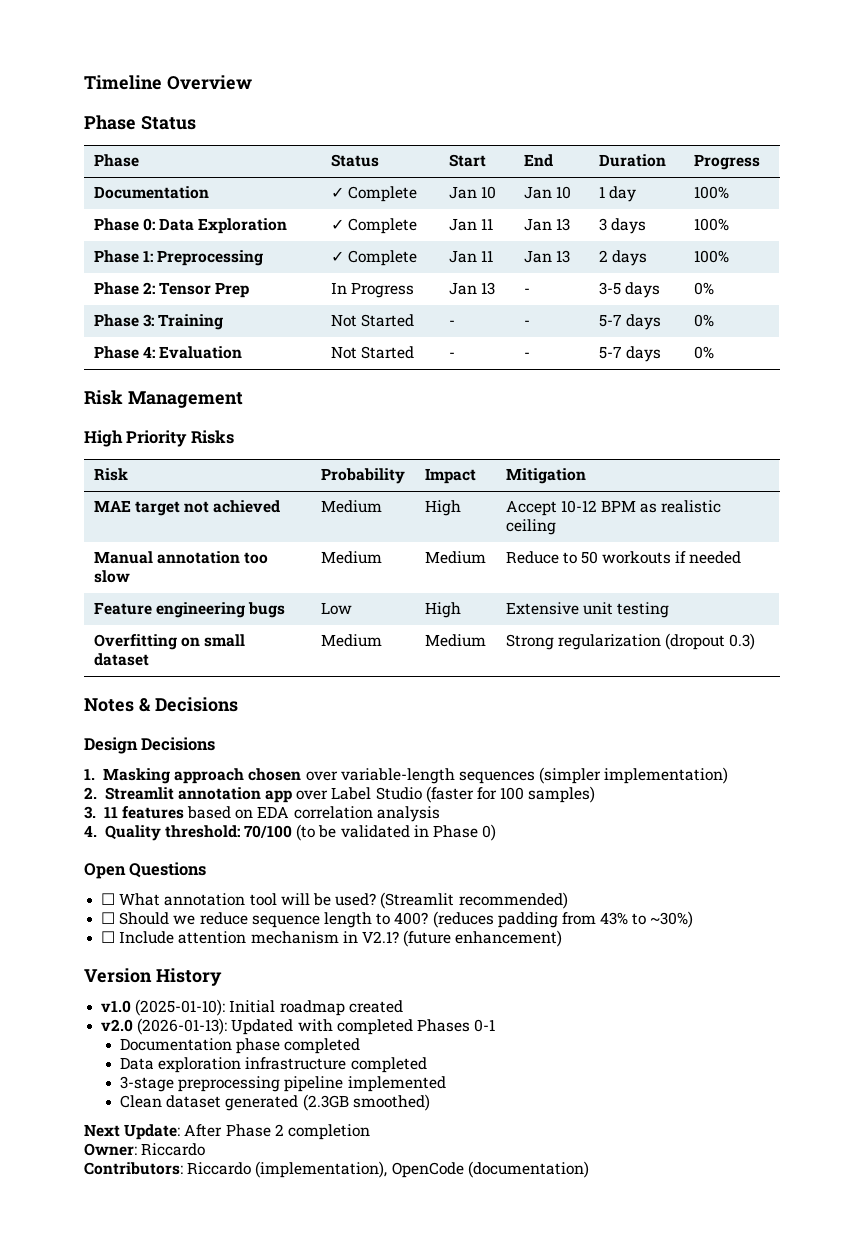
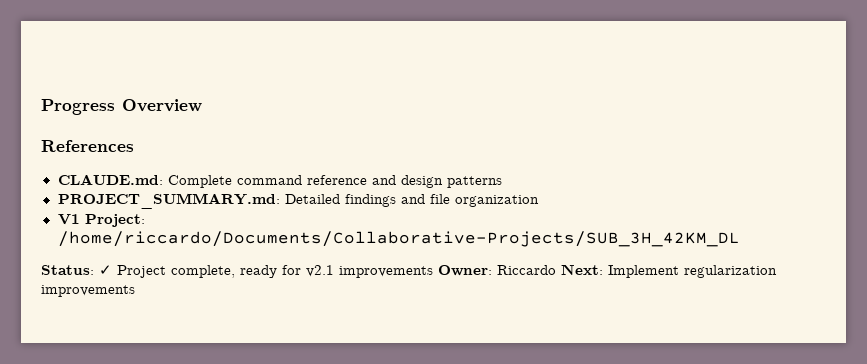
[84,75,162,90] Timeline -> [41,99,115,115] Progress
[84,115,196,130] [93,154,139,167] [330,154,379,167] [448,154,486,167] [523,154,553,167] [598,154,666,167] [693,154,760,170] [93,186,209,199] [330,186,417,202] [448,186,496,199] [523,186,571,199] [598,186,636,202] [693,186,729,199] [93,218,288,234] [330,218,417,234] [448,218,493,231] [523,218,570,231] [598,218,646,234] [693,218,729,231] [93,250,263,266] [330,250,417,266] [448,250,493,263] [523,250,570,263] [598,250,647,266] [693,250,729,263] [93,282,250,298] [330,282,414,298] [448,282,495,295] [523,288,530,294] [598,282,660,298] [693,282,714,295] [93,314,223,330] [330,314,414,327] [448,320,455,326] [523,320,530,326] [598,314,661,330] [693,314,714,327] [93,346,242,359] [330,346,414,359] [448,352,455,358] [523,352,530,358] [598,346,661,362] [693,346,714,359] [84,390,243,408] [84,430,234,447] [93,468,128,481] [320,468,405,484] [424,468,476,484] [505,468,586,484] [93,500,281,516] [320,500,382,513] [424,500,461,516] [505,500,722,516] [505,519,556,535] [93,551,268,564] [93,570,130,583] [320,551,382,564] [424,551,486,564] [505,551,742,564] [93,602,285,618] [320,602,352,615] [424,602,461,618] [505,602,669,618] [93,634,245,650] [93,653,149,666] [320,634,382,647] [424,634,486,647] [505,633,756,650] [84,697,238,712] [84,737,216,754] [84,767,729,784] [84,786,596,803] [84,806,440,822] [84,824,497,841] [84,862,207,879] [101,892,568,909] [101,911,694,928] [101,930,563,947] [84,968,222,986] [101,999,403,1016] [101,1018,496,1035] [120,1038,361,1054] [120,1057,427,1073] [120,1076,446,1092] [120,1094,430,1111] [84,1124,370,1140] [84,1143,206,1156] [84,1161,589,1178] Phase Status // Phase | Status | Start | End | Duration | Progress // Documentation | ✓ Complete | Jan 10 | Jan 10 | 1 day | 100% // Phase 0: Data Exploration | ✓ Complete | Jan 11 | Jan 13 | 3 days | 100% // Phase 1: Preprocessing | ✓ Complete | Jan 11 | Jan 13 | 2 days | 100% // Phase 2: Tensor Prep | In Progress | Jan 13 | - | 3-5 days | 0% // Phase 3: Training | Not Started | - | - | 5-7 days | 0% // Phase 4: Evaluation | Not Started | - | - | 5-7 days | 0% // Risk Management // High Priority Risks // Risk | Probability | Impact | Mitigation // MAE target not achieved | Medium | High | Accept 10-12 BPM as realistic ceiling // Manual annotation too slow | Medium | Medium | Reduce to 50 workouts if needed // Feature engineering bugs | Low | High | Extensive unit testing // Overfitting on small dataset | Medium | Medium | Strong regularization (dropout 0.3) // Notes & Decisions // Design Decisions // 1. Masking approach chosen over variable-length sequences (simpler implementation) // 2. Streamlit annotation app over Label Studio (faster for 100 samples) // 3. 11 features based on EDA correlation analysis // 4. Quality threshold: 70/100 (to be validated in Phase 0) // Open Questions // ☐ What annotation tool will be used? (Streamlit recommended) // ☐ Should we reduce sequence length to 400? (reduces padding from 43% to ~30%) // ☐ Include attention mechanism in V2.1? (future enhancement) // Version History // v1.0 (2025-01-10): Initial roadmap created // v2.0 (2026-01-13): Updated with completed Phases 0-1 // Documentation phase completed // Data exploration infrastructure completed // 3-stage preprocessing pipeline implemented // Clean dataset generated (2.3GB smoothed) // Next Update: After Phase 2 completion // Owner: Riccardo // Contributors: Riccardo (implementation), OpenCode (documentation) -> [41,140,134,152] [57,174,502,188] [57,193,539,209] [57,214,145,227] [57,231,740,247] [41,264,777,278] [41,285,135,297] References // CLAUDE.md: Complete command reference and design patterns // PROJECT_SUMMARY.md: Detailed findings and file organization // V1 Project: /home/riccardo/Documents/Collaborative-Projects/SUB_3H_42KM_DL // Status: ✓ Project complete, ready for v2.1 improvements Owner: Riccardo Next: Implement regularization improvements

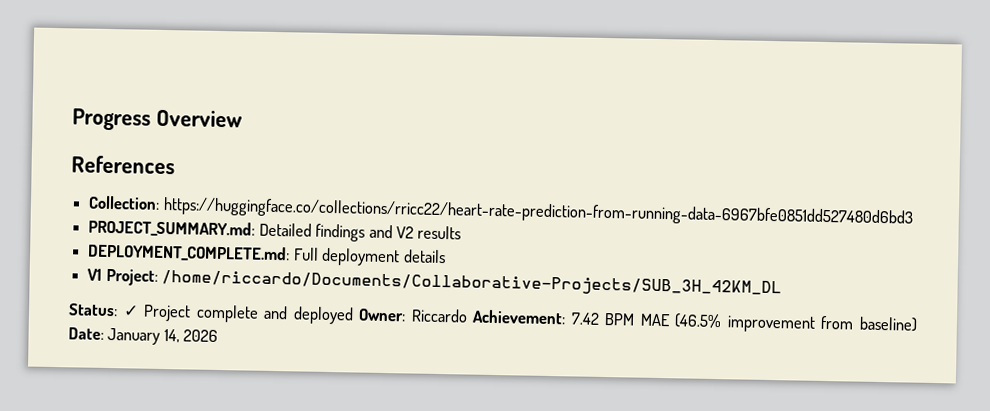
[57,174,502,188] [57,193,539,209] CLAUDE.md: Complete command reference and design patterns // PROJECT_SUMMARY.md: Detailed findings and file organization -> [88,195,913,228] [88,219,462,242] [87,243,446,267] Collection: https://huggingface.co/collections/rricc22/heart-rate-prediction-from-running-data-6967bfe0851dd527480d6bd3 // PROJECT_SUMMARY.md: Detailed findings and V2 results // DEPLOYMENT_COMPLETE.md: Full deployment details
[171,264,777,278] [41,285,135,297] complete, ready for v2.1 improvements Owner: Riccardo Next: Implement regularization improvements -> [195,304,918,333] [68,327,219,345] complete and deployed Owner: Riccardo Achievement: 7.42 BPM MAE (46.5% improvement from baseline) Date: January 14, 2026

